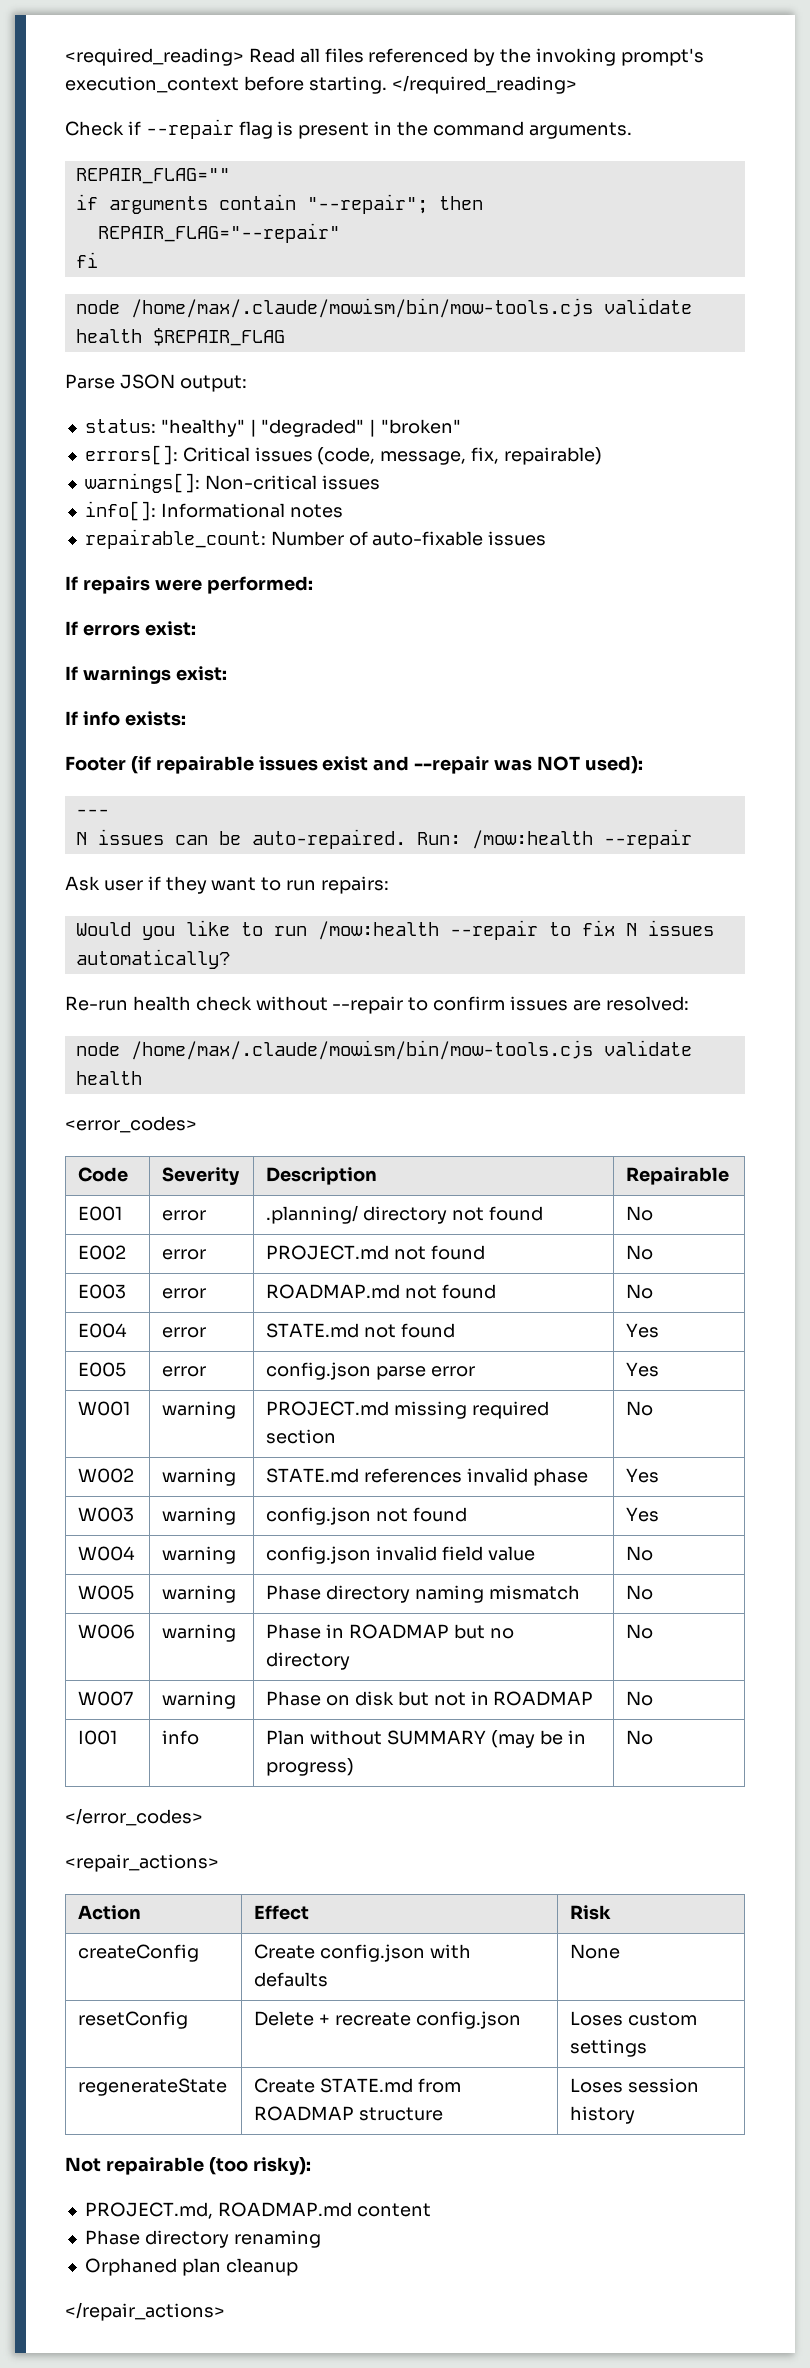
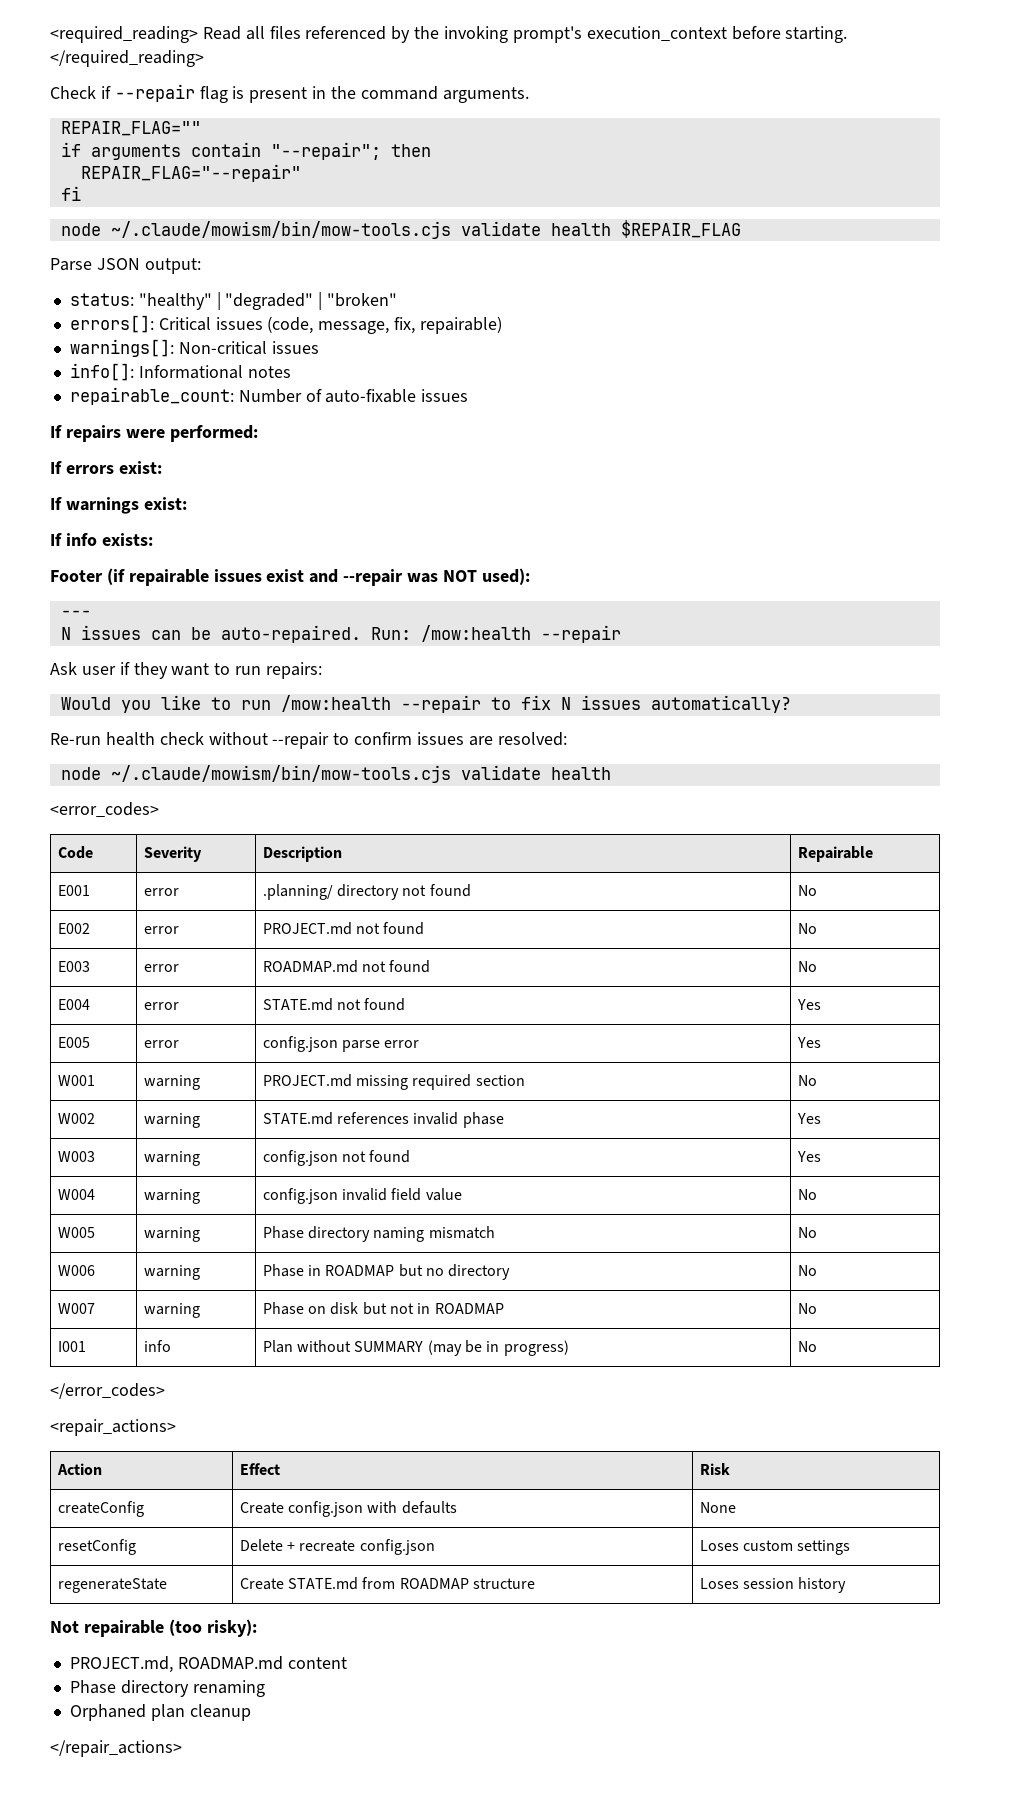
[130,298,593,318] /home/max/.claude/mowism/bin/mow-tools.cjs -> [110,221,451,239] ~/.claude/mowism/bin/mow-tools.cjs
[130,1040,593,1060] /home/max/.claude/mowism/bin/mow-tools.cjs -> [110,765,451,783] ~/.claude/mowism/bin/mow-tools.cjs

